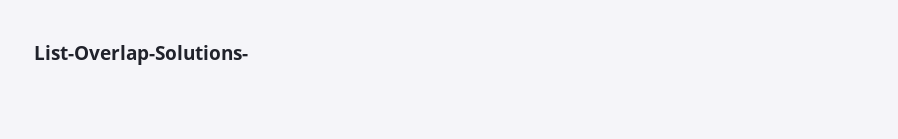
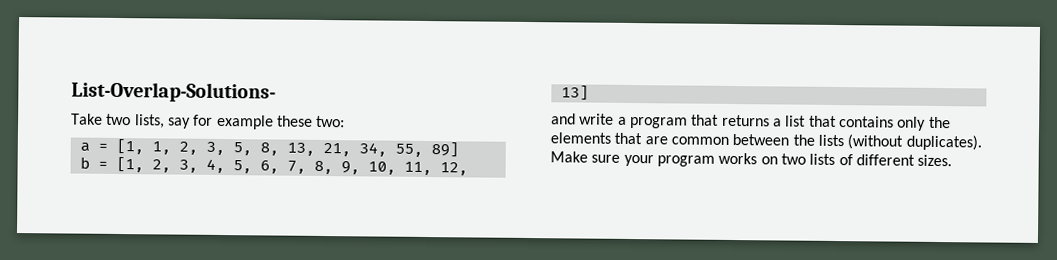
(248, 55) none -> [71,113,346,130] [79,138,459,158] [79,156,468,176] [560,85,589,101] [551,113,951,131] [550,132,982,151] [550,151,953,167] // Take two lists, say for example these two: // a = [1, 1, 2, 3, 5, 8, 13, 21, 34, 55, 89] // b = [1, 2, 3, 4, 5, 6, 7, 8, 9, 10, 11, 12, 13] // and write a program that returns a list that contains only the elements that are common between the lists (without duplicates). Make sure your program works on two lists of different sizes.

